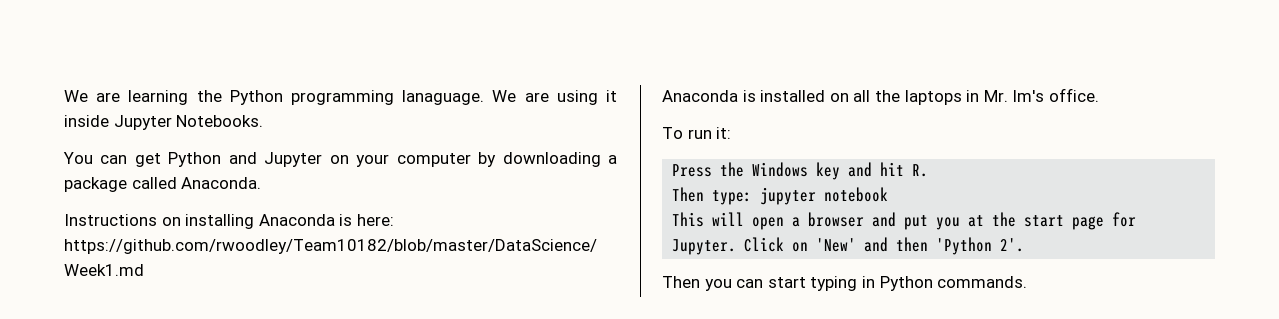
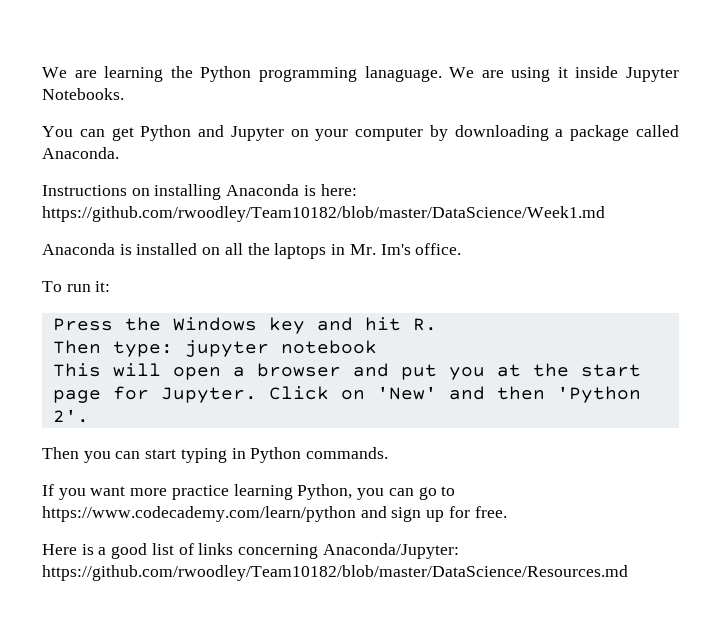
(1028, 282) none -> [42,484,456,500] [42,506,507,522] [42,543,459,559] [42,565,628,581] // If you want more practice learning Python, you can go to https://www.codecademy.com/learn/python and sign up for free. // Here is a good list of links concerning Anaconda/Jupyter: https://github.com/rwoodley/Team10182/blob/master/DataScience/Resources.md

